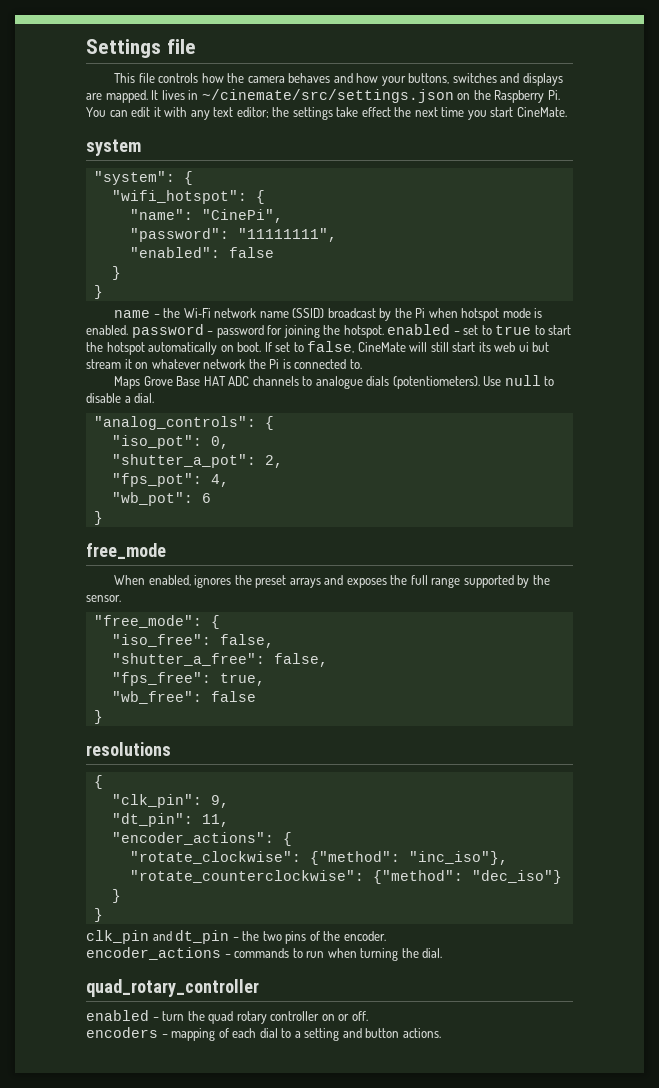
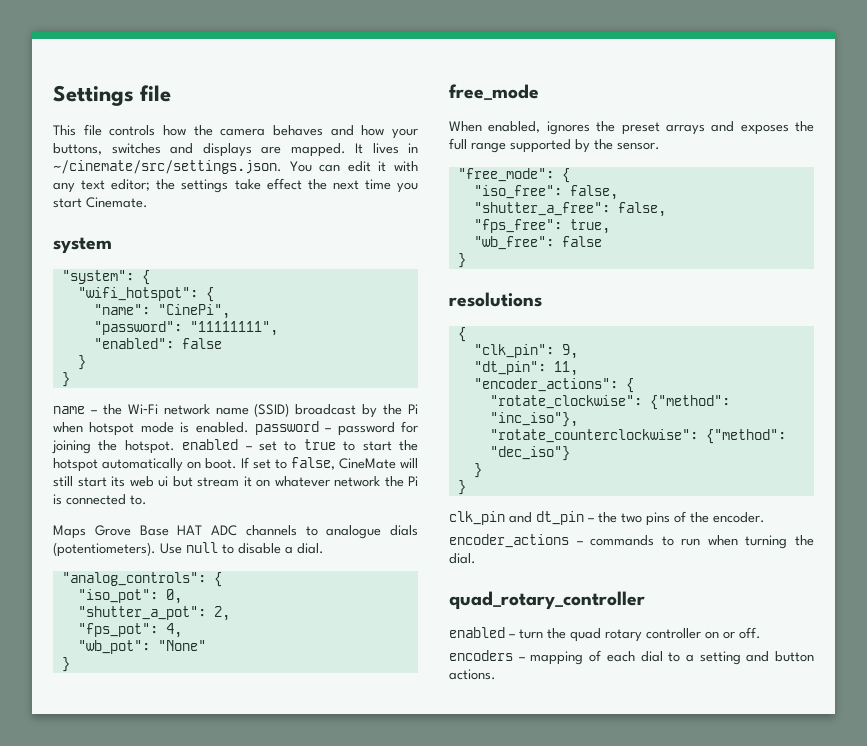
[201,89,560,103] ~/cinemate/src/settings.json on the Raspberry Pi. -> [53,160,282,174] ~/cinemate/src/settings.json.
[516,107,567,117] CineMate. -> [86,197,148,208] Cinemate.
[201,493,211,503] 6 -> [157,640,206,651] "None"

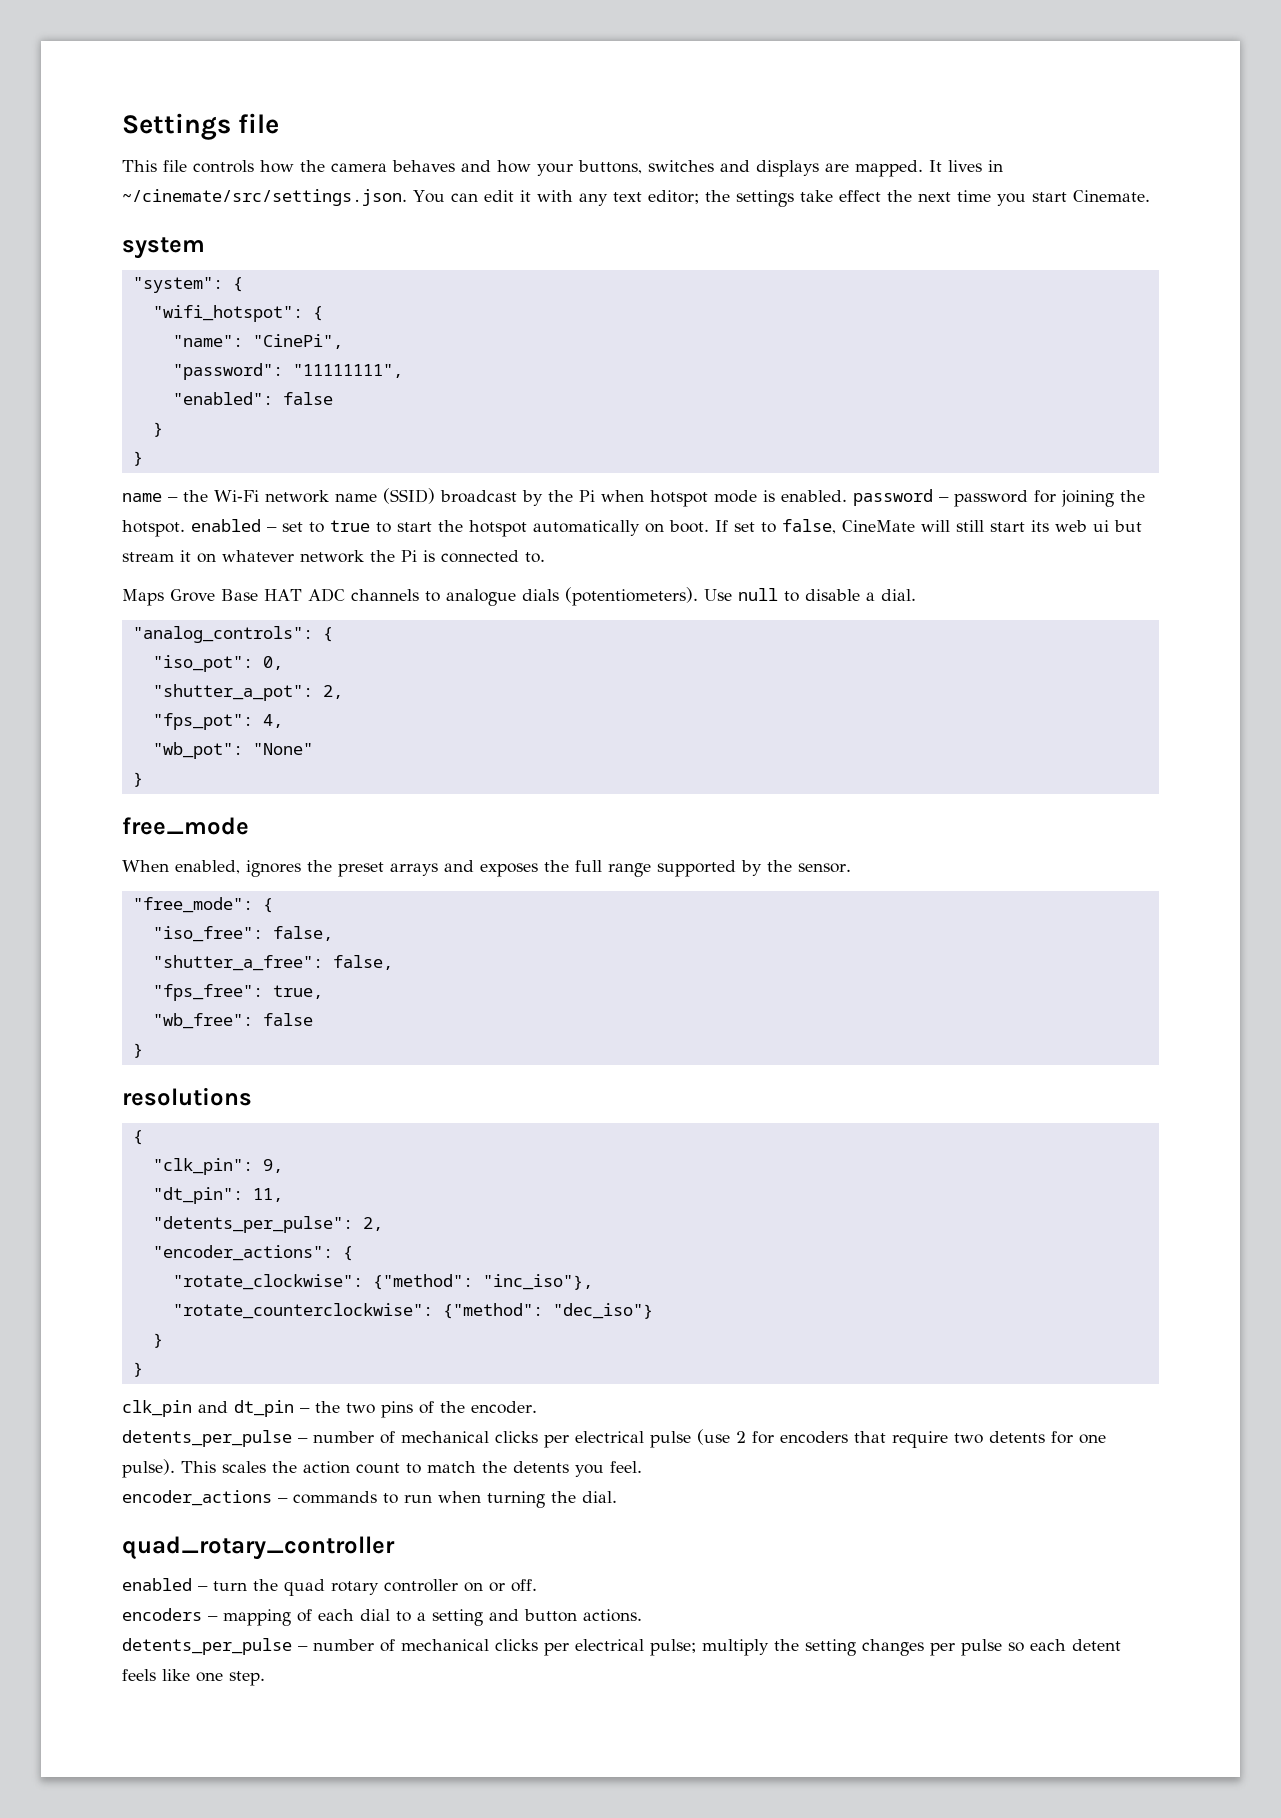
(578, 368) none -> [152,1216,383,1233] // "detents_per_pulse": 2,
(765, 517) none -> [122,1429,1106,1448] [122,1459,642,1478] // detents_per_pulse – number of mechanical clicks per electrical pulse (use 2 for encoders that require two detents for one pulse). This scales the action count to match the detents you feel.
(496, 674) none -> [122,1638,1121,1656] [122,1669,265,1686] // detents_per_pulse – number of mechanical clicks per electrical pulse; multiply the setting changes per pulse so each detent feels like one step.

